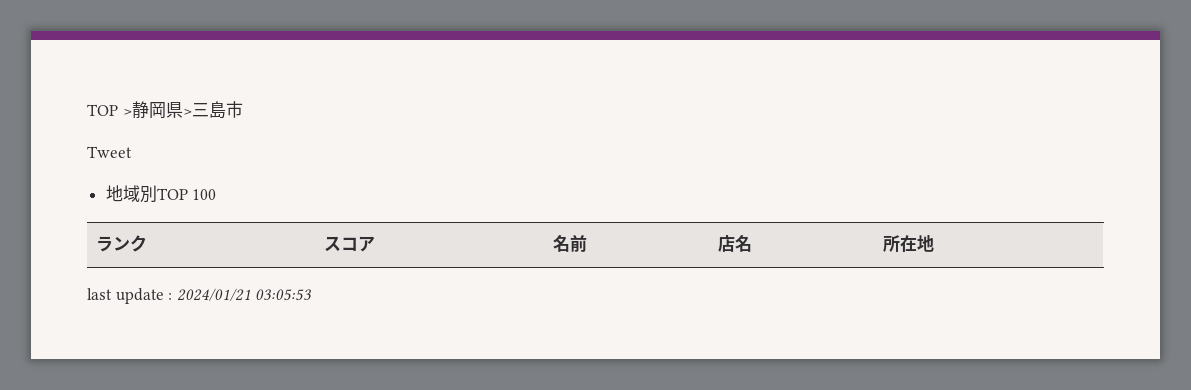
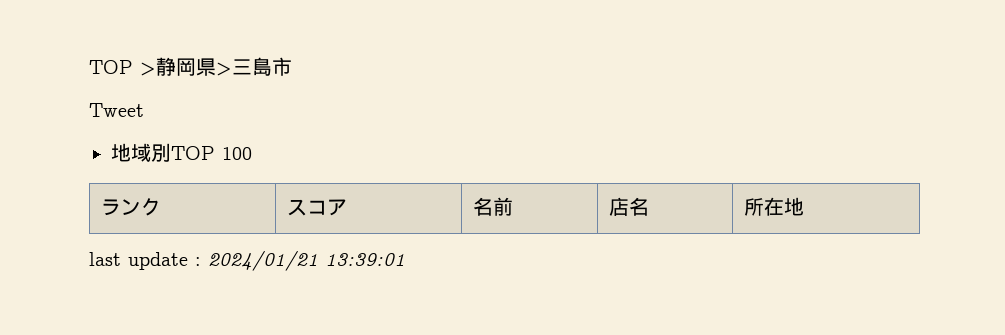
[255,289,313,301] 03:05:53 -> [325,253,405,266] 13:39:01

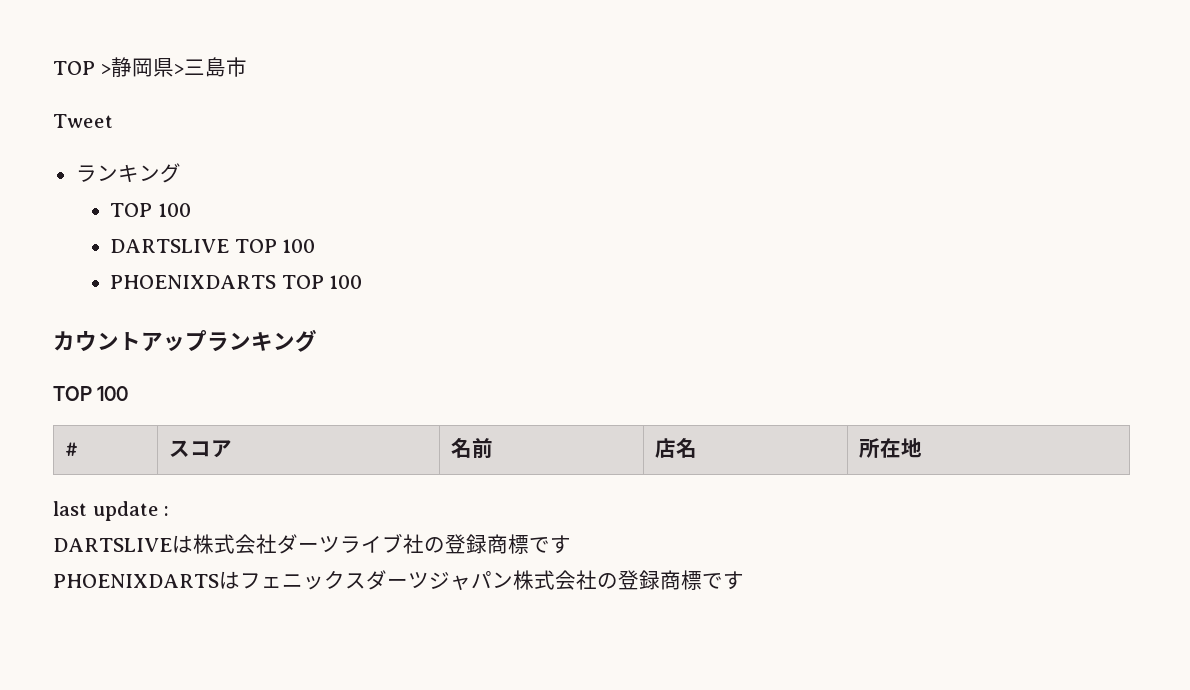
[111,143,252,162] [101,198,162,216] 地域別TOP 100 // ランク -> [75,163,181,183] [110,203,191,217] [110,239,316,253] [110,275,363,289] [53,329,317,352] [53,386,129,401] [64,442,78,456] ランキング // TOP 100 // DARTSLIVE TOP 100 // PHOENIXDARTS TOP 100 // カウントアップランキング // TOP 100 // #
[208,251,405,271] 2024/01/21 13:39:01 -> [53,533,571,554] [53,570,744,590] // DARTSLIVEは株式会社ダーツライブ社の登録商標です // PHOENIXDARTSはフェニックスダーツジャパン株式会社の登録商標です

